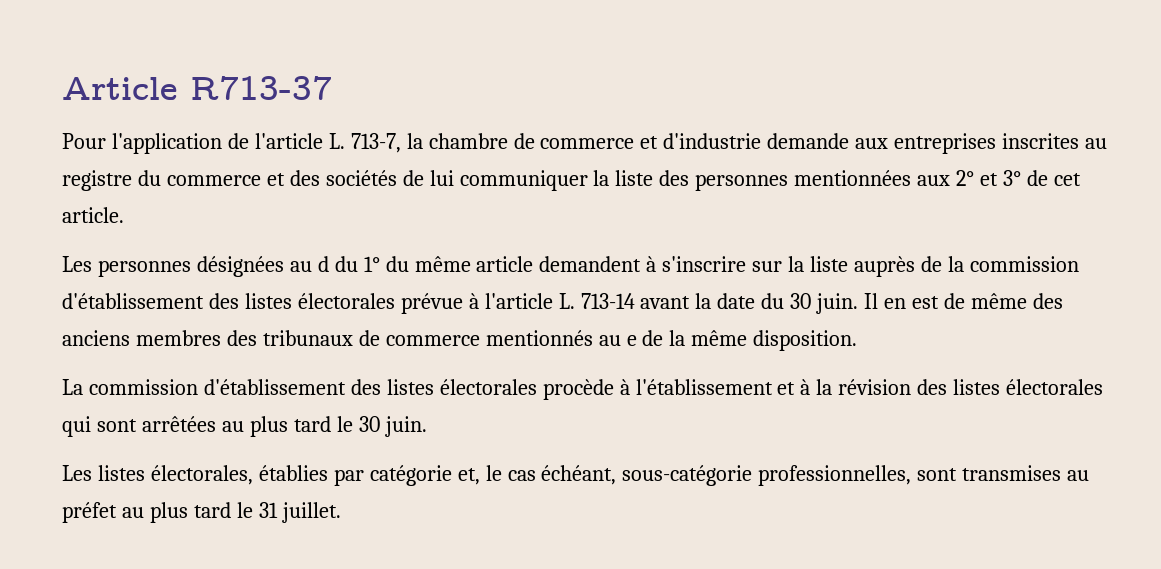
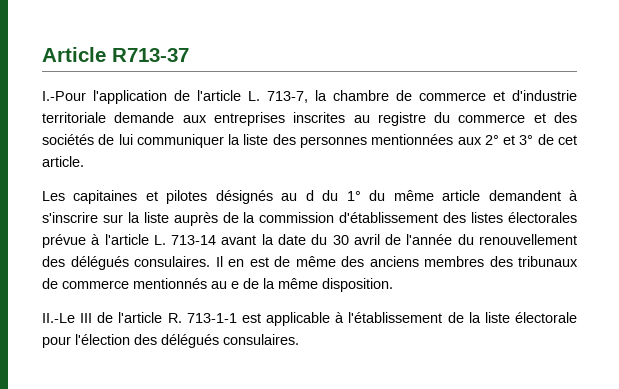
[62,133,106,149] Pour -> [42,91,86,101] I.-Pour
(762, 141) none -> [42,112,106,123] territoriale
[97,256,284,277] personnes désignées -> [73,190,273,204] capitaines et pilotes désignés
[816,293,859,314] juin. -> [353,234,577,245] [42,256,210,270] avril de l'année du renouvellement des délégués consulaires.
[62,379,1104,400] [62,416,427,437] [62,465,1090,486] [62,502,341,523] La commission d'établissement des listes électorales procède à l'établissement et à la révision des listes électorales qui sont arrêtées au plus tard le 30 juin. // Les listes électorales, établies par catégorie et, le cas échéant, sous-catégorie professionnelles, sont transmises au préfet au plus tard le 31 juillet. -> [42,312,577,326] [42,334,299,348] II.-Le III de l'article R. 713-1-1 est applicable à l'établissement de la liste électorale pour l'élection des délégués consulaires.

